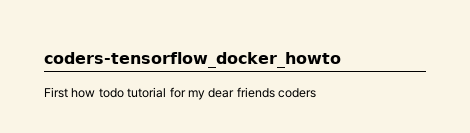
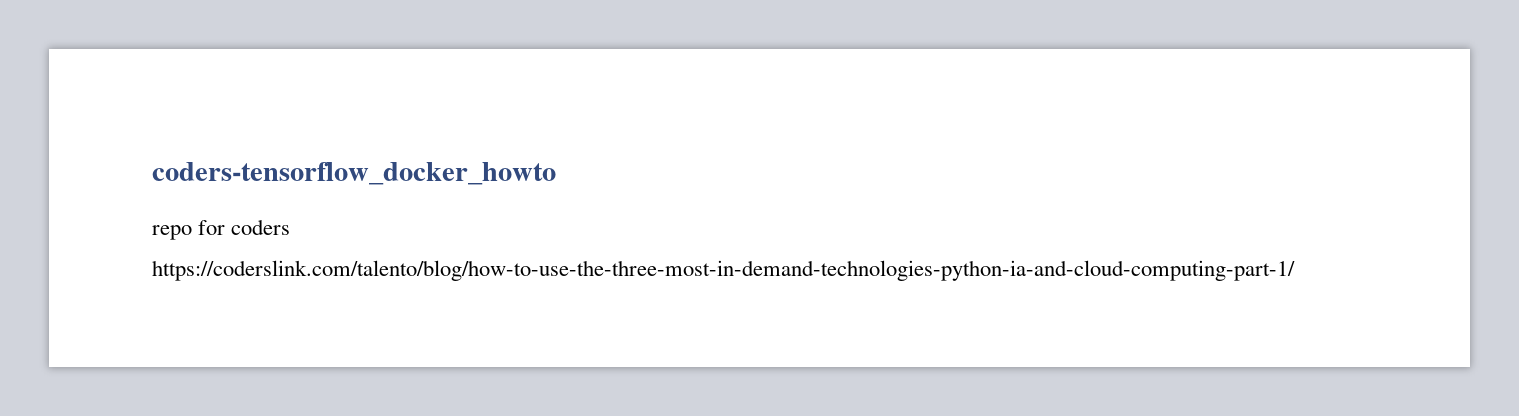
[44,87,275,100] First how todo tutorial for my dear friends -> [152,220,226,240] repo for
(316, 93) none -> [152,260,1295,281] // https://coderslink.com/talento/blog/how-to-use-the-three-most-in-demand-technologies-python-ia-and-cloud-computing-part-1/

